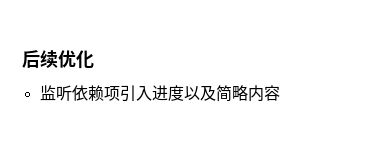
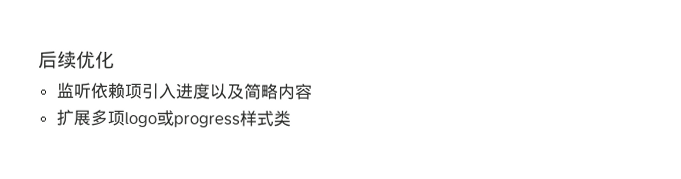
(280, 93) none -> [55,109,291,128] // 扩展多项logo或progress样式类

